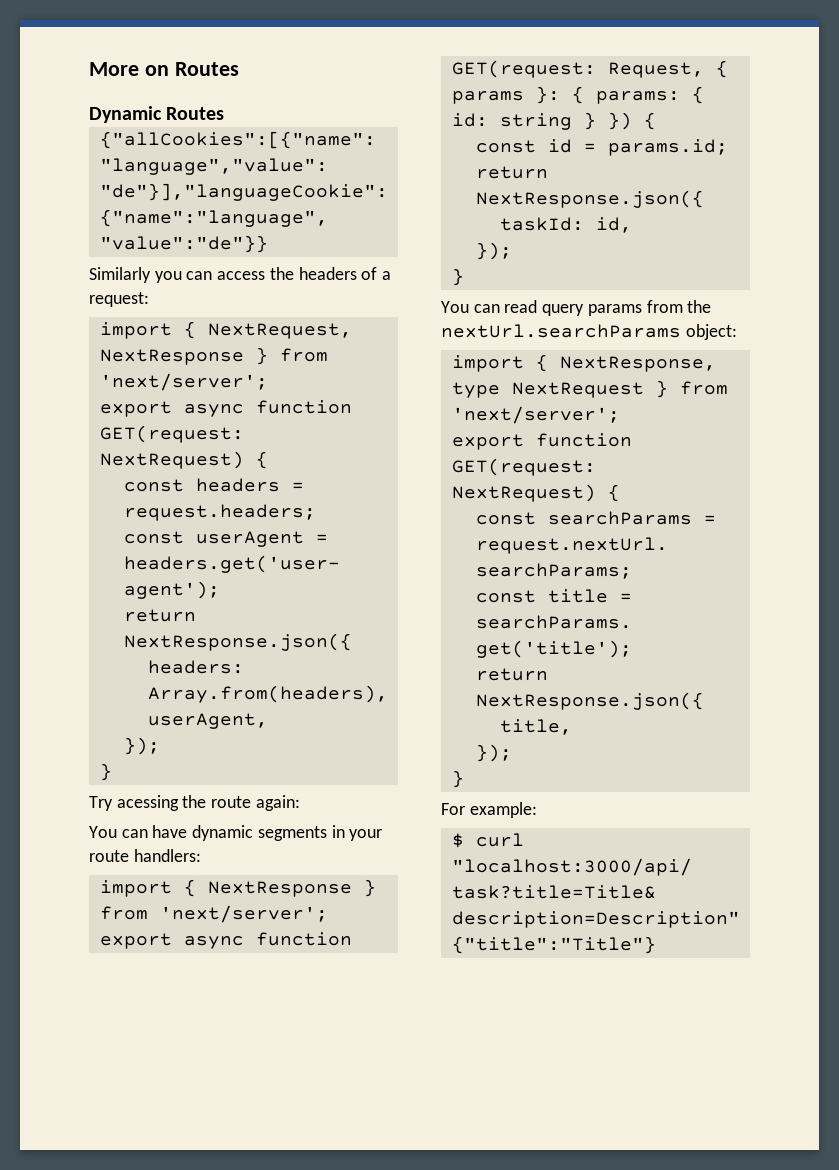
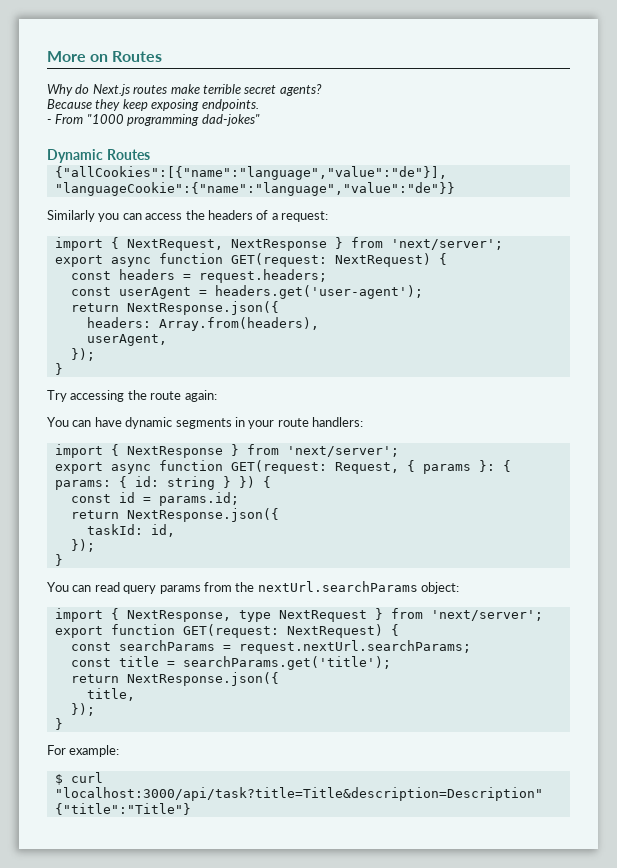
(239, 69) none -> [47,84,322,96] [47,99,259,111] [47,114,260,126] // Why do Next.js routes make terrible secret agents? // Because they keep exposing endpoints. // - From "1000 programming dad-jokes"
[116,795,179,811] acessing -> [70,390,125,402] accessing

